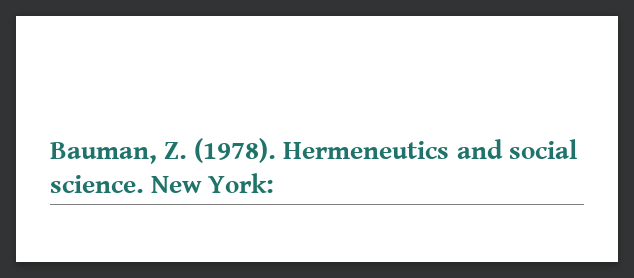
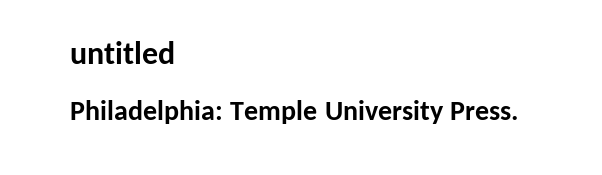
[50,138,577,164] [50,173,275,193] Bauman, Z. (1978). Hermeneutics and social science. New York: -> [70,41,175,64] [70,100,519,124] untitled // Philadelphia: Temple University Press.

